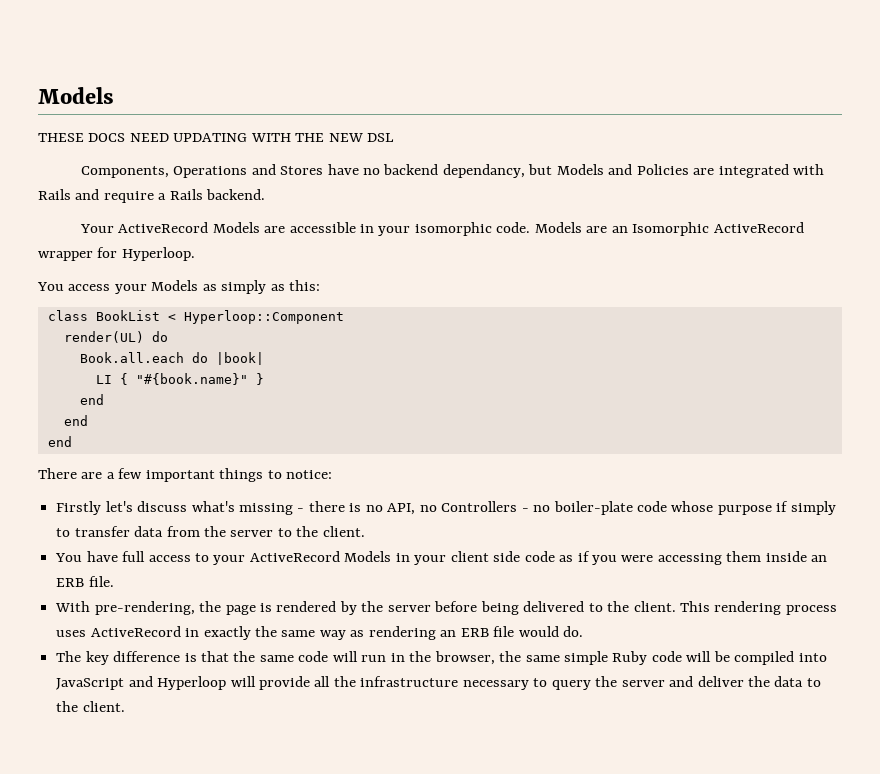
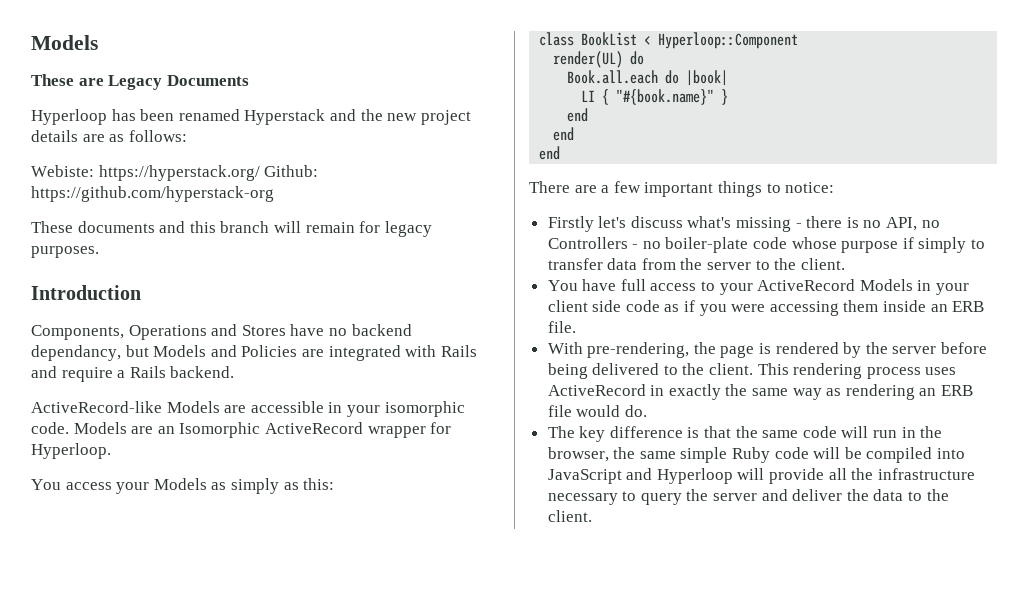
[38,133,395,142] THESE DOCS NEED UPDATING WITH THE NEW DSL -> [31,74,249,90] [31,109,471,125] [31,130,187,142] [31,165,319,181] [31,186,274,202] [31,221,432,237] [31,246,99,258] [31,285,141,300] These are Legacy Documents // Hyperloop has been renamed Hyperstack and the new project details are as follows: // Webiste: https://hyperstack.org/ Github: https://github.com/hyperstack-org // These documents and this branch will remain for legacy purposes. // Introduction
[79,222,209,233] Your ActiveRecord -> [31,401,162,413] ActiveRecord-like

